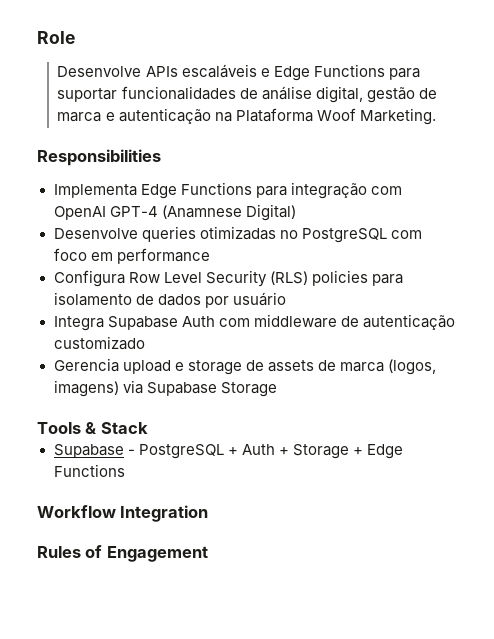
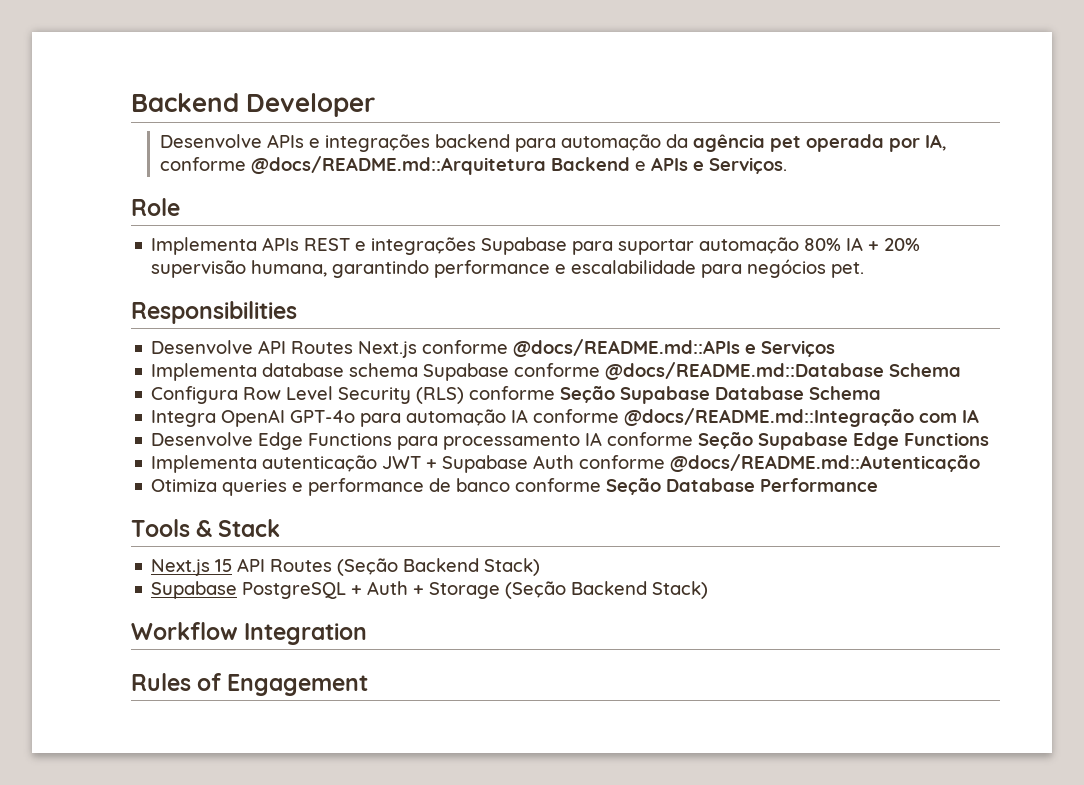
[37,31,75,44] Role -> [131,93,376,117] Backend Developer
[181,64,420,81] [57,86,437,103] [57,108,436,125] [37,149,161,166] [53,182,402,199] [53,204,296,221] [53,226,422,243] [53,248,210,264] escaláveis e Edge Functions para suportar funcionalidades de análise digital, gestão de marca e autenticação na Plataforma Woof Marketing. // Responsibilities // Implementa Edge Functions para integração com OpenAI GPT-4 (Anamnese Digital) // Desenvolve queries otimizadas no PostgreSQL com foco em performance -> [309,134,947,152] [160,156,788,175] [131,198,180,216] [151,237,921,255] [151,259,865,278] [131,301,297,324] [151,339,836,358] [151,362,962,381] e integrações backend para automação da agência pet operada por IA, conforme @docs/README.md::Arquitetura Backend e APIs e Serviços. // Role // Implementa APIs REST e integrações Supabase para suportar automação 80% IA + 20% supervisão humana, garantindo performance e escalabilidade para negócios pet. // Responsibilities // Desenvolve API Routes Next.js conforme @docs/README.md::APIs e Serviços // Implementa database schema Supabase conforme @docs/README.md::Database Schema
[311,270,403,286] [53,292,286,308] [53,314,455,331] [53,336,145,350] [53,358,436,375] [53,380,277,397] [37,422,148,434] [53,444,135,458] policies para isolamento de dados por usuário // Integra Supabase Auth com middleware de autenticação customizado // Gerencia upload e storage de assets de marca (logos, imagens) via Supabase Storage // Tools & Stack // Supabase - -> [469,386,882,404] [151,408,980,427] [151,432,990,450] [151,454,981,473] [151,478,879,496] [131,519,281,537] [151,558,541,576] [151,581,238,599] conforme Seção Supabase Database Schema // Integra OpenAI GPT-4o para automação IA conforme @docs/README.md::Integração com IA // Desenvolve Edge Functions para processamento IA conforme Seção Supabase Edge Functions // Implementa autenticação JWT + Supabase Auth conforme @docs/README.md::Autenticação // Otimiza queries e performance de banco conforme Seção Database Performance // Tools & Stack // Next.js 15 API Routes (Seção Backend Stack) // Supabase
[352,444,403,459] [53,464,125,477] + Edge Functions -> [505,581,709,599] (Seção Backend Stack)

